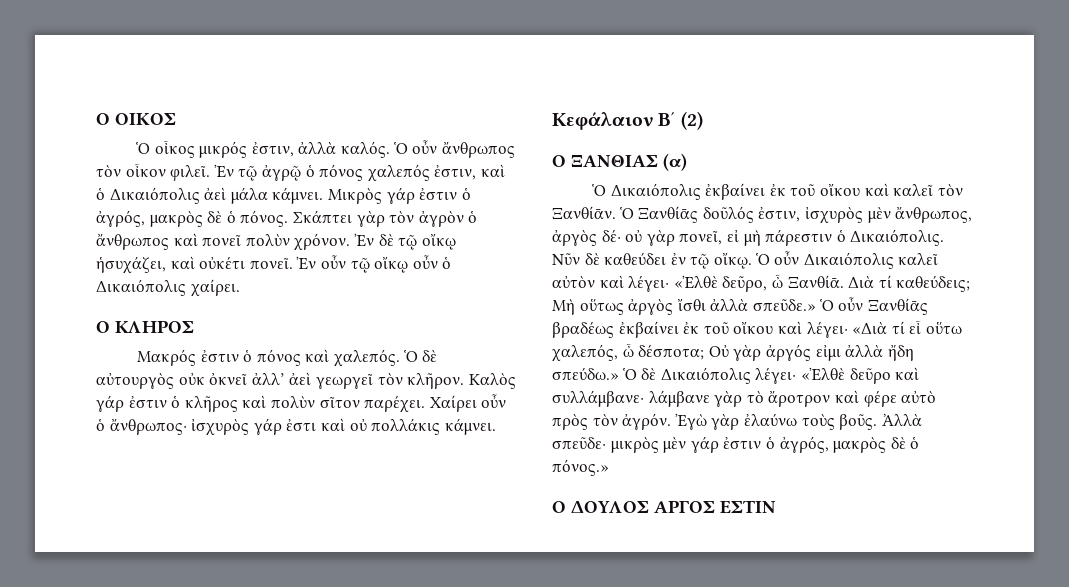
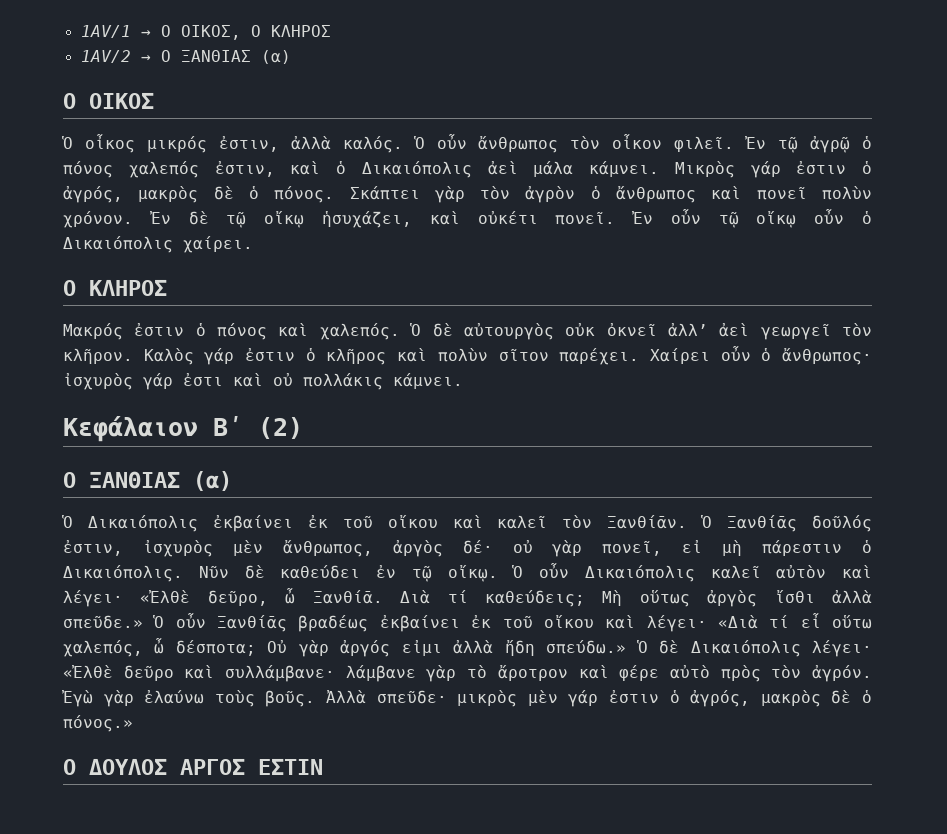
(96, 119) none -> [80,25,331,40] [80,50,291,64] 1AV/1 → Ο ΟΙΚΟΣ, Ο ΚΛΗΡΟΣ // 1AV/2 → Ο ΞΑΝΘΙΑΣ (α) //

